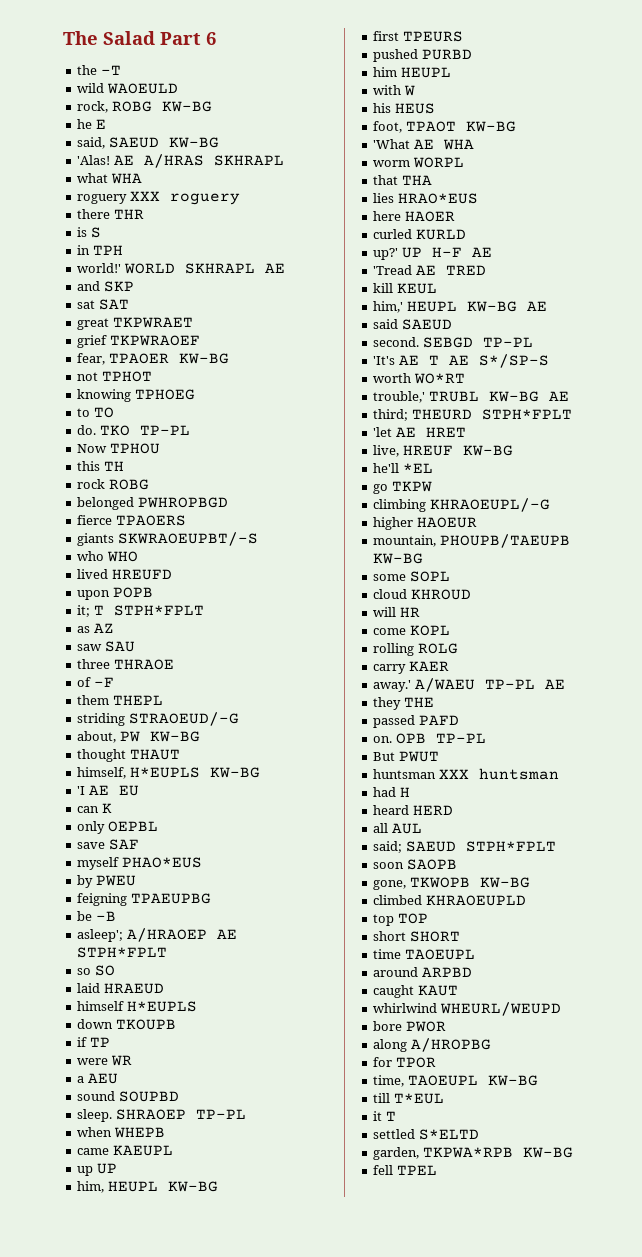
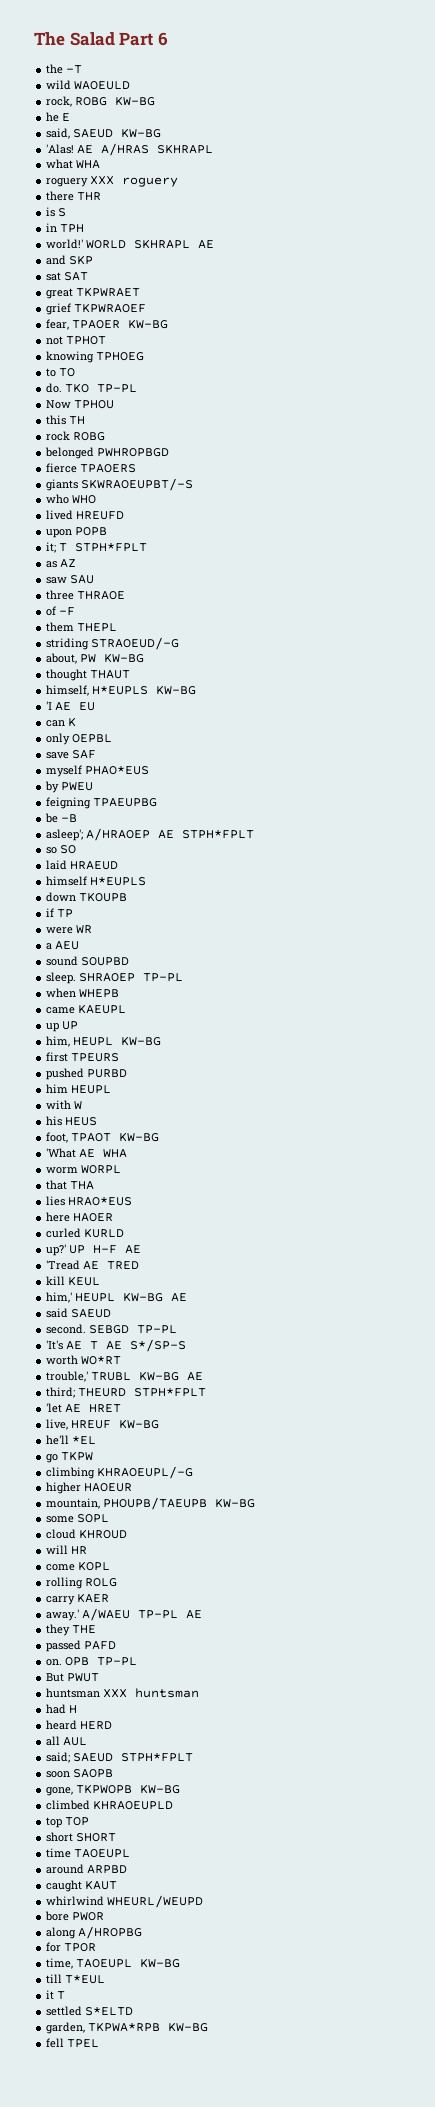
[409,877,470,888] TKWOPB -> [76,1784,133,1794] TKPWOPB

